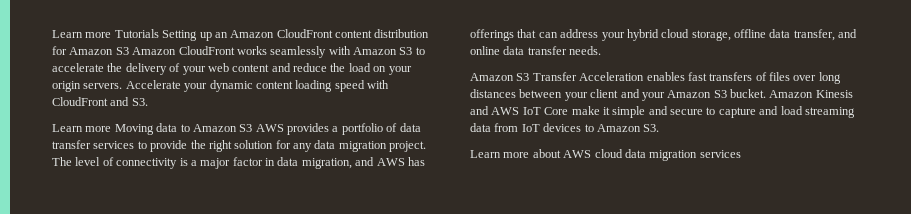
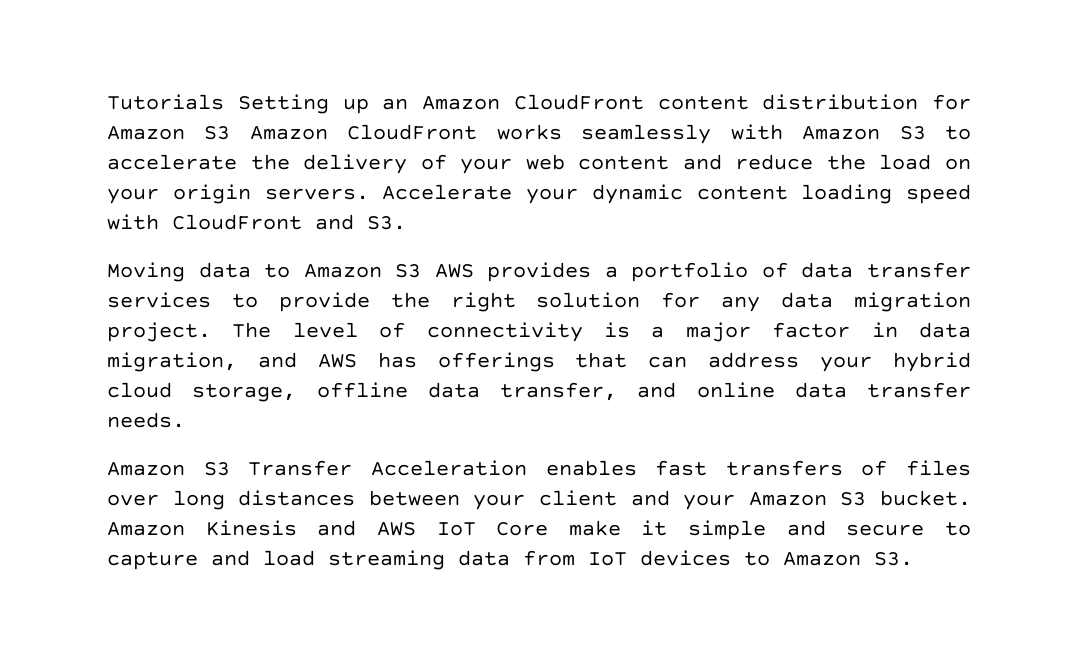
[52,30,112,38] Learn more -> (107, 102) none
[52,124,112,132] Learn more -> (406, 223) none
[470,149,741,161] // Learn more about AWS cloud data migration services -> (913, 559) none

